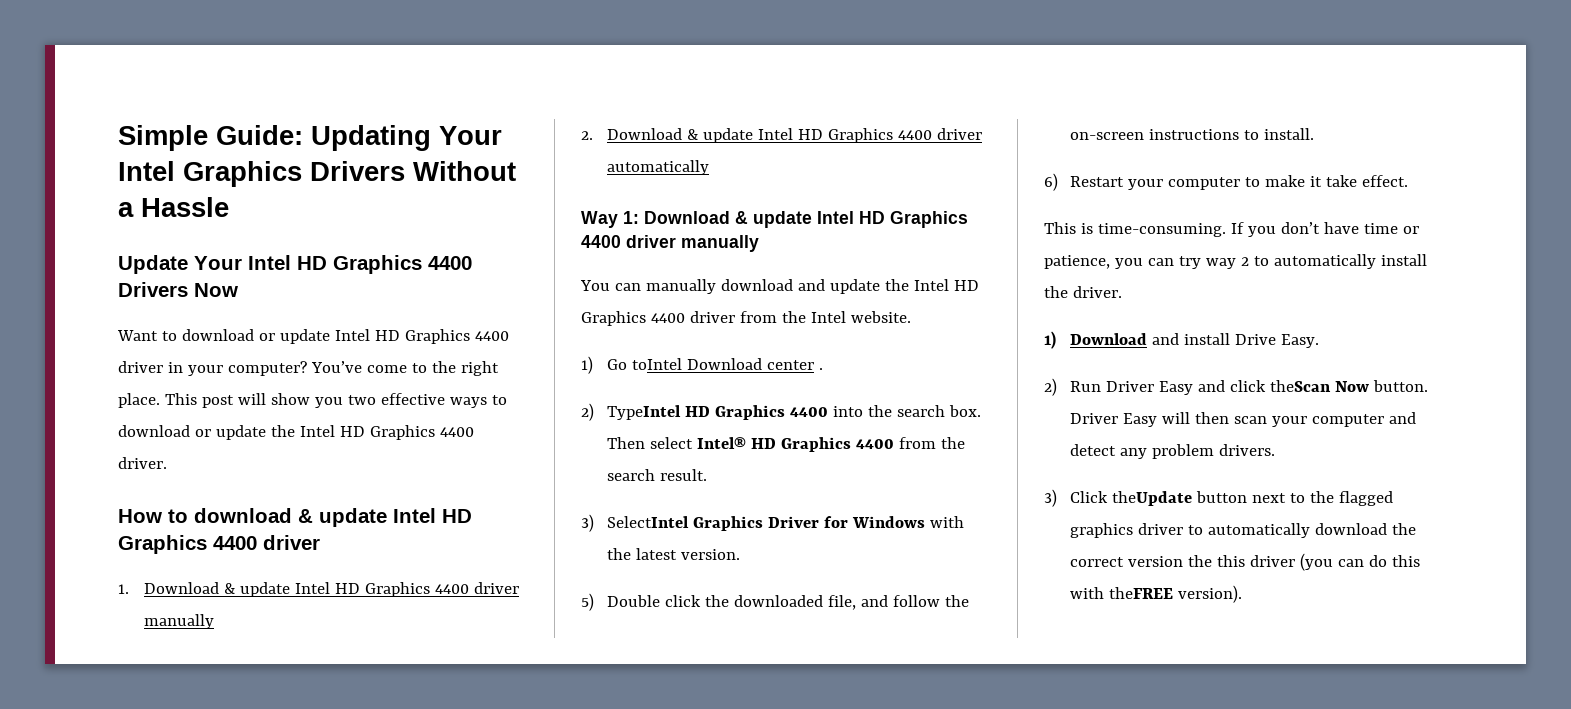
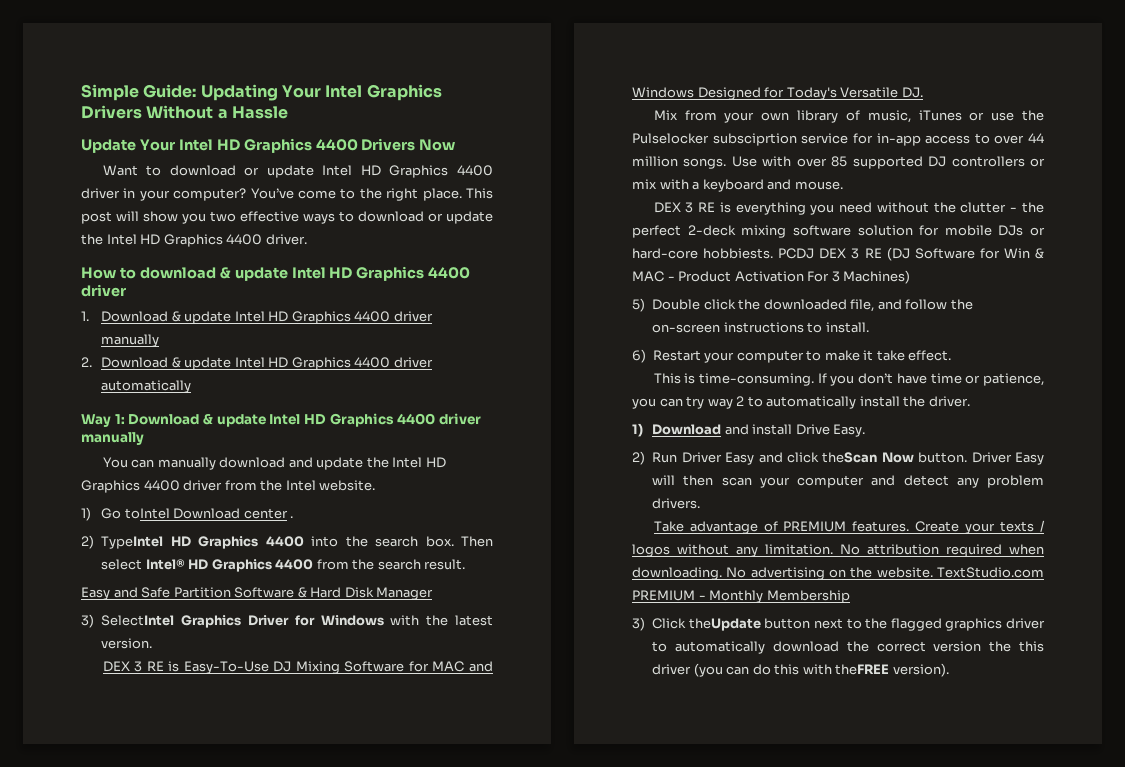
(708, 475) none -> [81,587,434,600] // Easy and Safe Partition Software & Hard Disk Manager
(741, 554) none -> [102,661,493,674] [632,87,923,100] [653,110,1044,123] [632,133,1044,146] [632,156,1045,169] [632,179,843,192] [653,202,1044,215] [632,225,1045,238] [632,247,1044,261] [632,270,911,284] // DEX 3 RE is Easy-To-Use DJ Mixing Software for MAC and Windows Designed for Today's Versatile DJ. // Mix from your own library of music, iTunes or use the Pulselocker subsciprtion service for in-app access to over 44 million songs. Use with over 85 supported DJ controllers or mix with a keyboard and mouse. // DEX 3 RE is everything you need without the clutter - the perfect 2-deck mixing software solution for mobile DJs or hard-core hobbiests. PCDJ DEX 3 RE (DJ Software for Win & MAC - Product Activation For 3 Machines)
(1276, 450) none -> [653,520,1045,534] [632,544,1044,557] [632,567,1044,580] [632,590,850,603] // Take advantage of PREMIUM features. Create your texts / logos without any limitation. No attribution required when downloading. No advertising on the website. TextStudio.com PREMIUM - Monthly Membership

